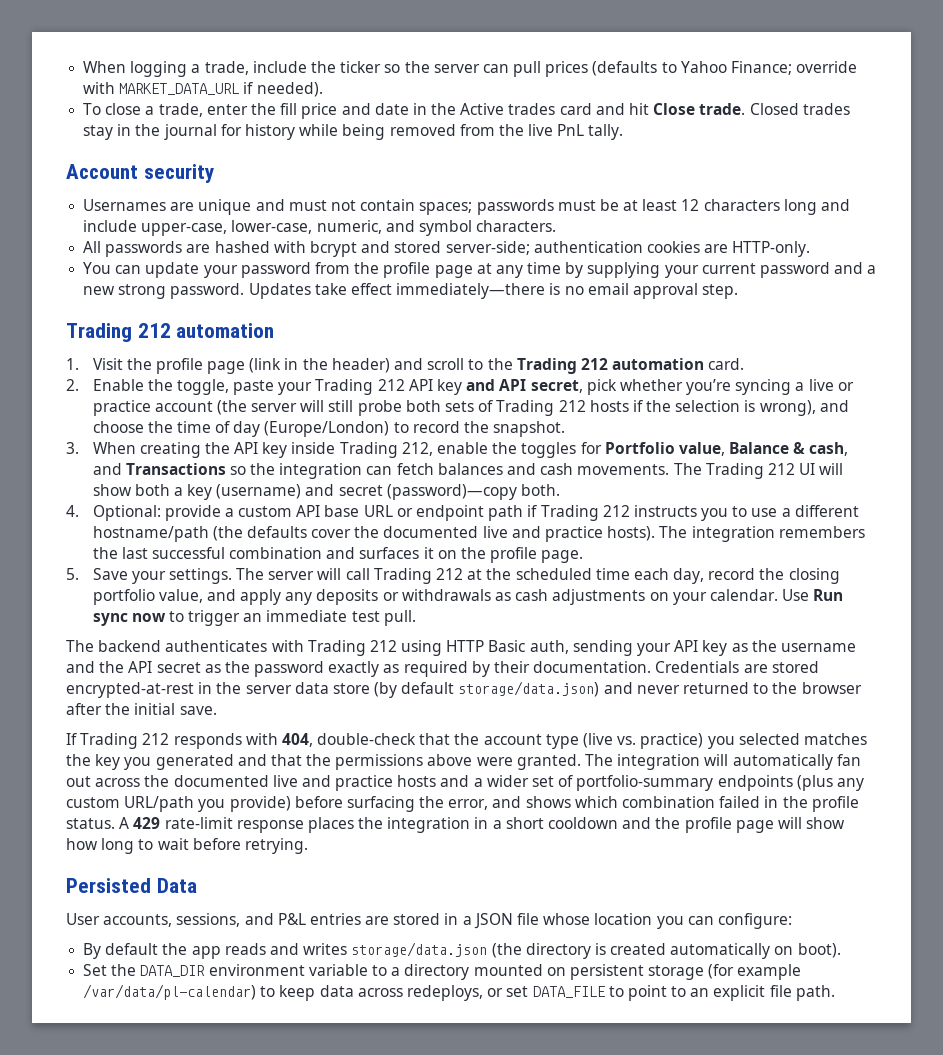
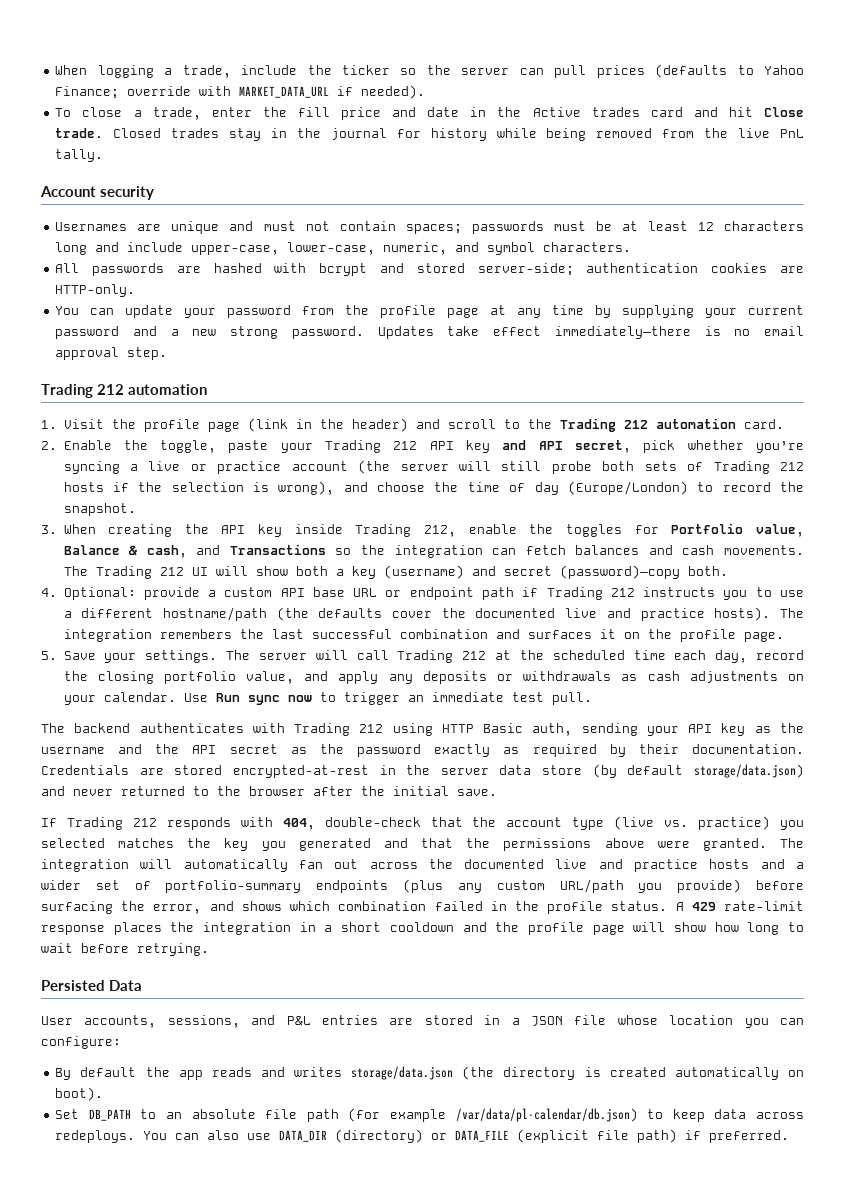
[111,964,705,980] the DATA_DIR environment variable to a directory mounted on persistent storage -> [88,1109,339,1122] DB_PATH to an absolute file path
[83,984,257,1000] /var/data/pl-calendar) -> [455,1108,638,1122] /var/data/pl-calendar/db.json)
[406,985,835,1001] redeploys, or set DATA_FILE to point to an explicit file path. -> [55,1129,790,1143] redeploys. You can also use DATA_DIR (directory) or DATA_FILE (explicit file path) if preferred.

